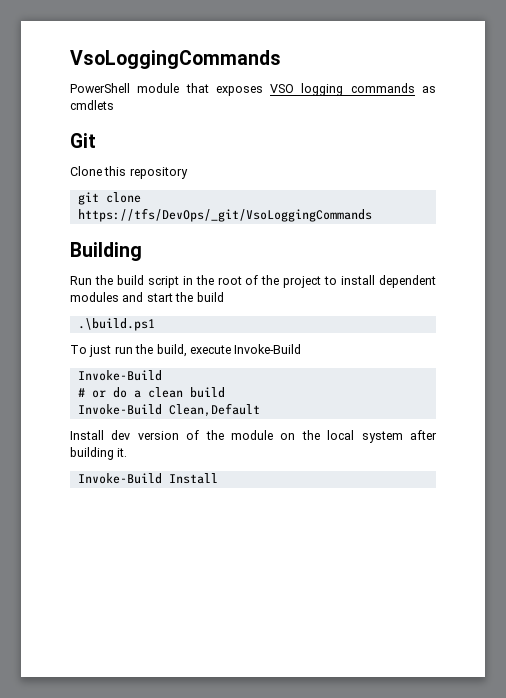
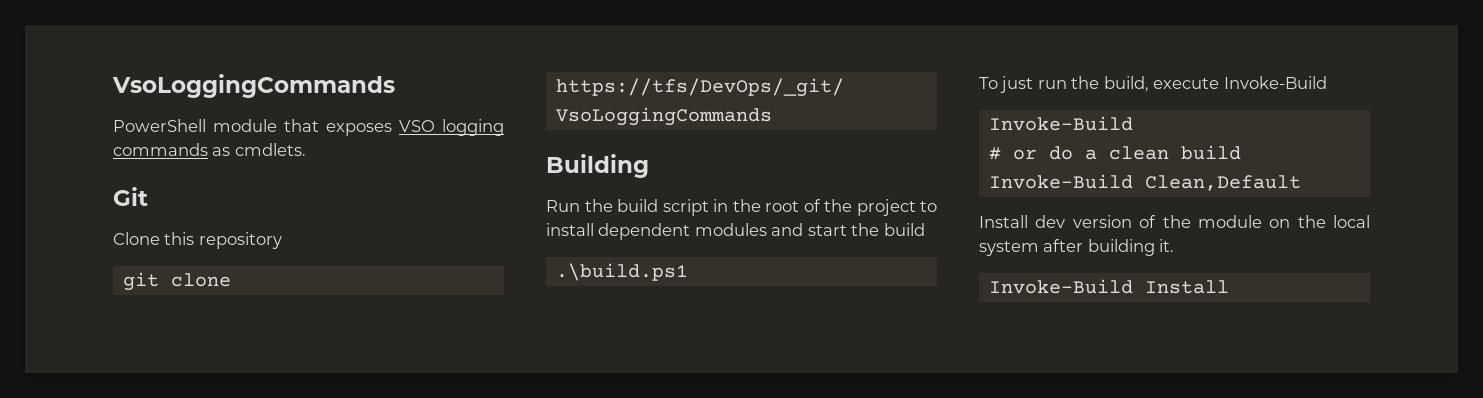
[70,100,114,110] cmdlets -> [234,143,306,156] cmdlets.

